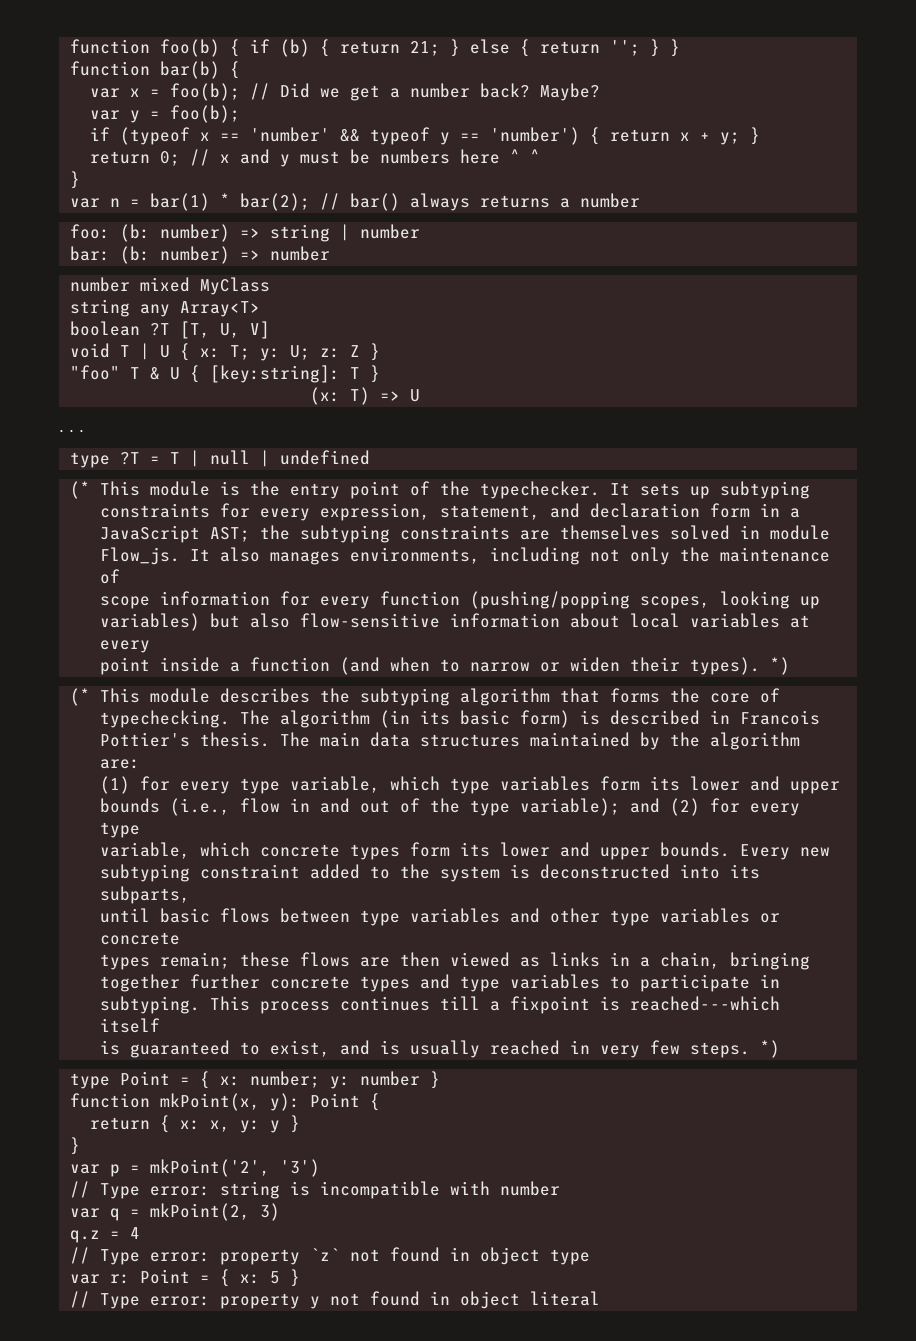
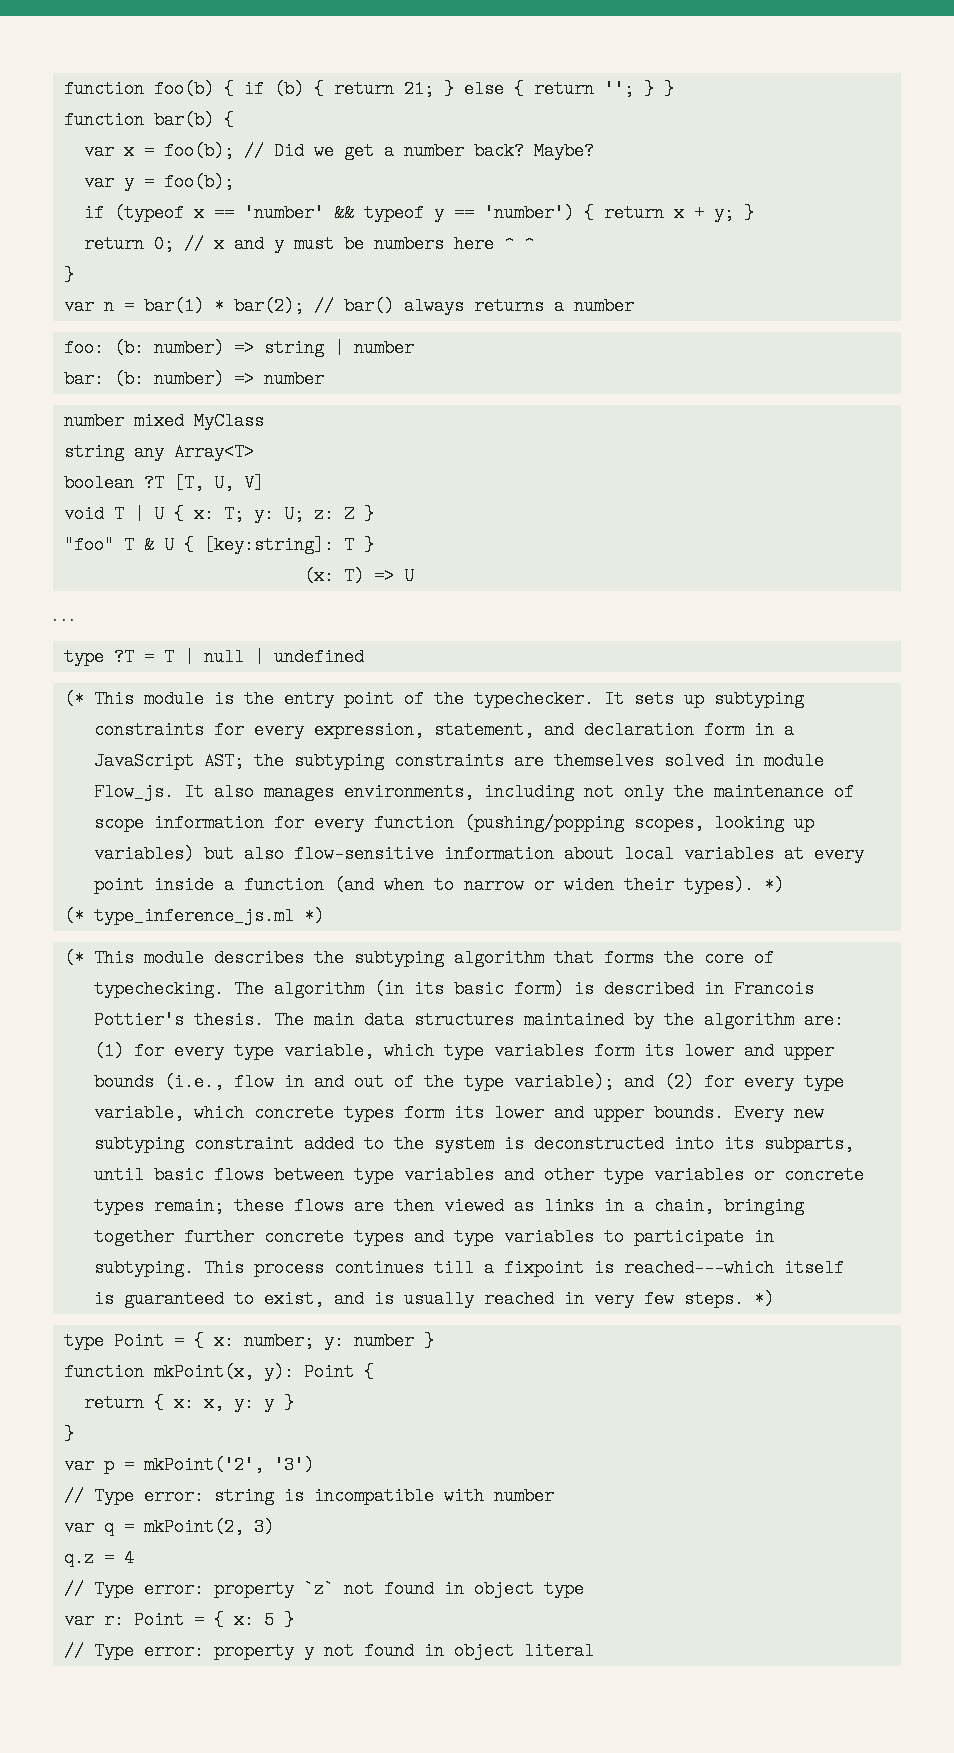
(790, 666) none -> [63,907,324,925] // (* type_inference_js.ml *)

